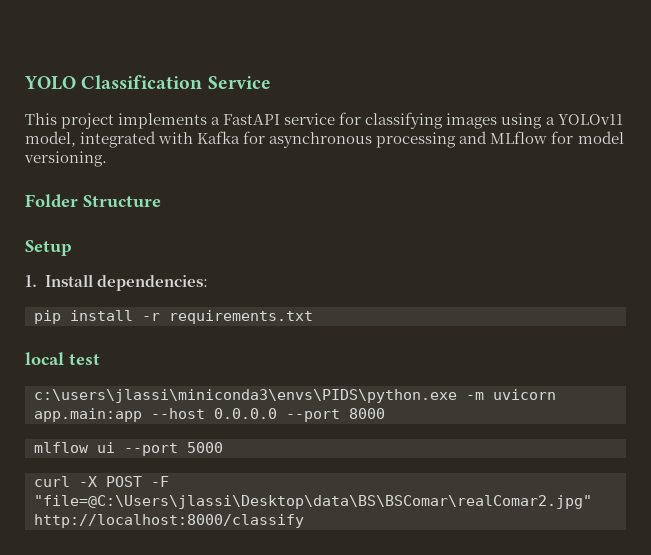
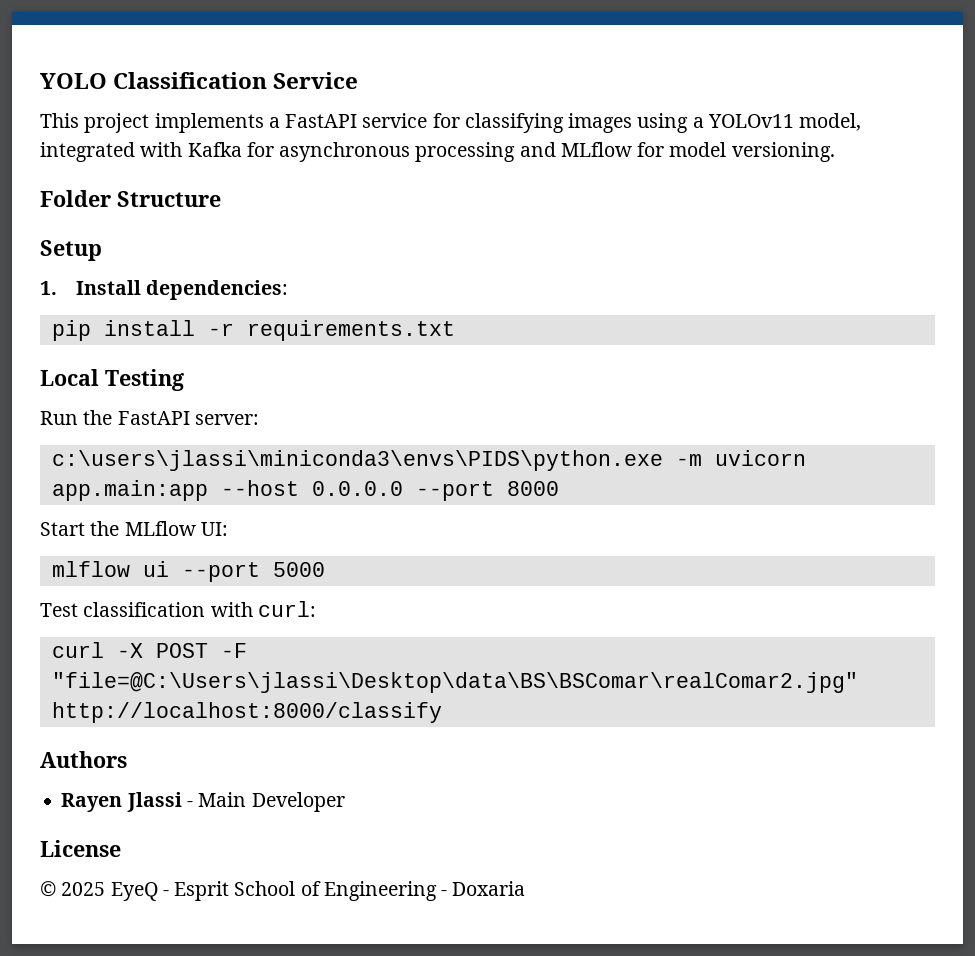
[25,352,100,365] local test -> [40,369,184,391] [40,410,259,425] Local Testing // Run the FastAPI server:
(385, 413) none -> [40,521,228,536] // Start the MLflow UI:
(223, 447) none -> [40,601,316,617] // Test classification with curl:
(304, 521) none -> [40,751,127,768] [61,792,345,812] [40,840,121,857] [40,881,526,901] // Authors // Rayen Jlassi - Main Developer // License // © 2025 EyeQ - Esprit School of Engineering - Doxaria

